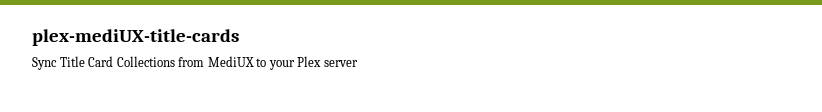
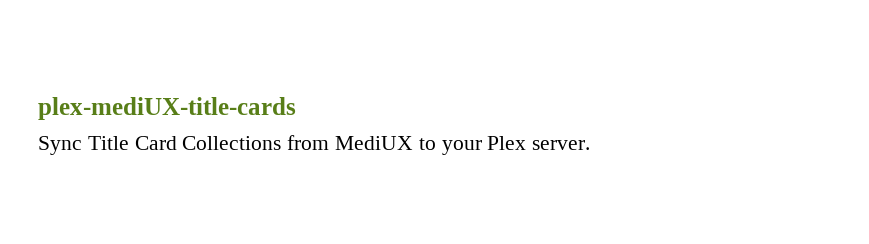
[323,60,358,67] server -> [532,140,591,150] server.

